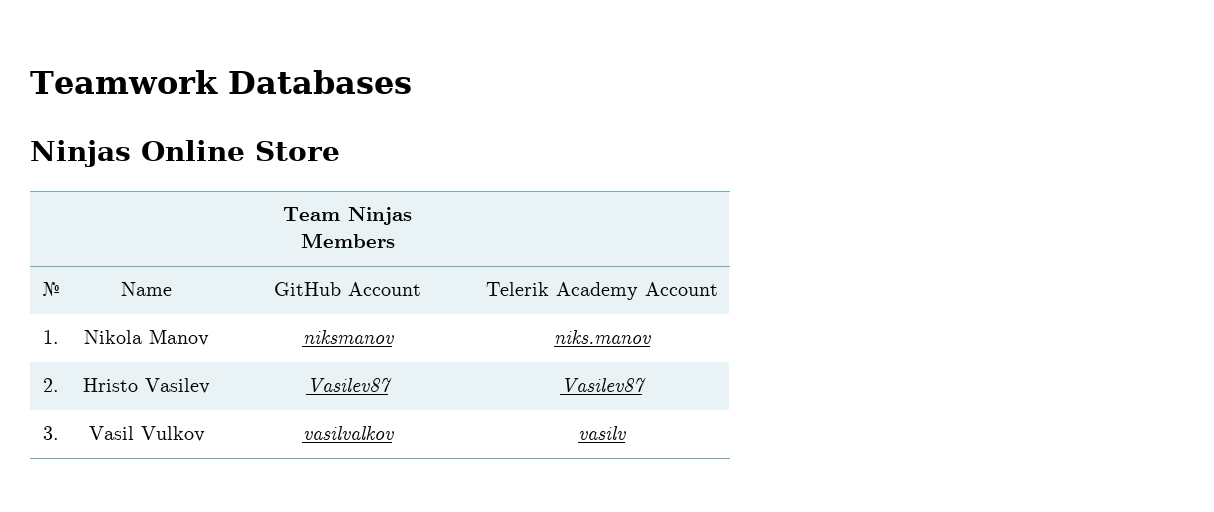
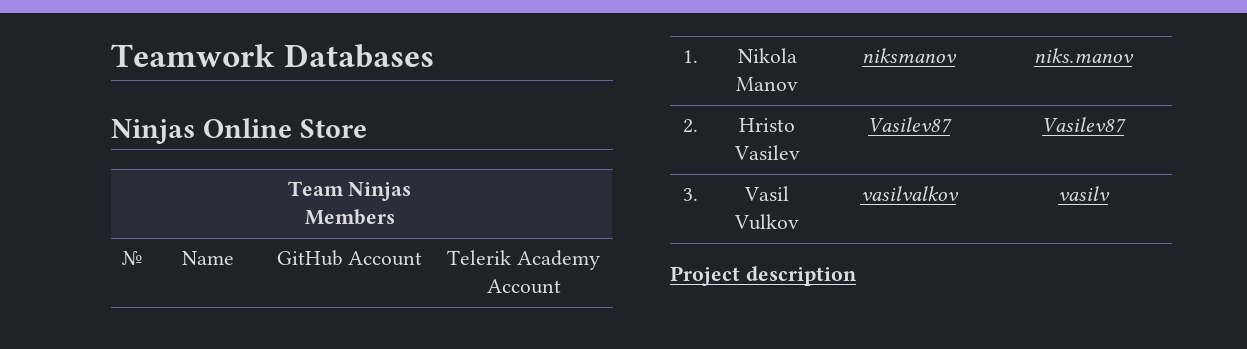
(626, 433) none -> [670,266,857,286] // Project description

